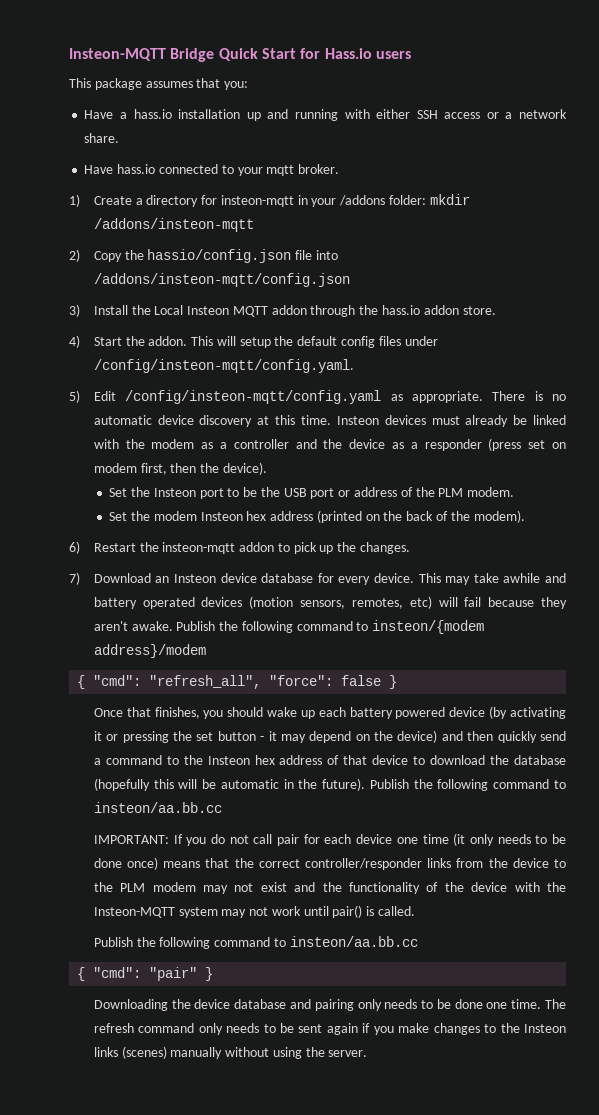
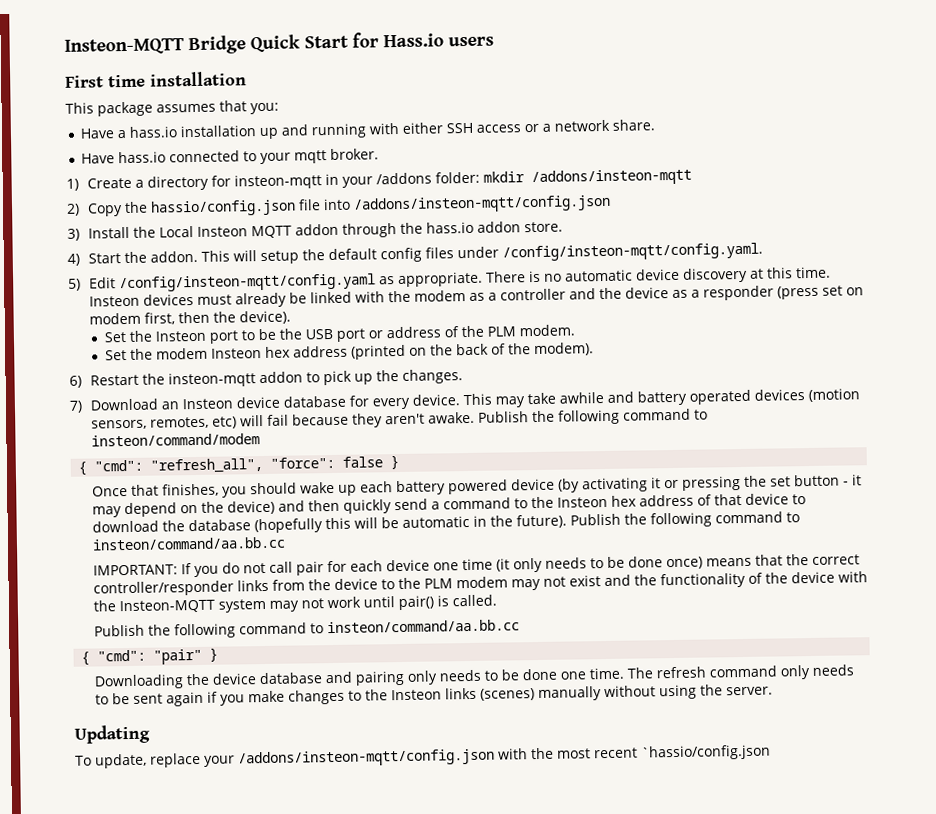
(411, 55) none -> [65,71,247,88] // First time installation
[372,620,485,634] [93,644,206,658] insteon/{modem address}/modem -> [90,433,260,447] insteon/command/modem
[93,802,222,813] insteon/aa.bb.cc -> [91,536,286,551] insteon/command/aa.bb.cc
[289,936,418,947] insteon/aa.bb.cc -> [326,619,520,634] insteon/command/aa.bb.cc
(368, 1053) none -> [74,724,150,744] [75,744,771,769] // Updating // To update, replace your /addons/insteon-mqtt/config.json with the most recent `hassio/config.json

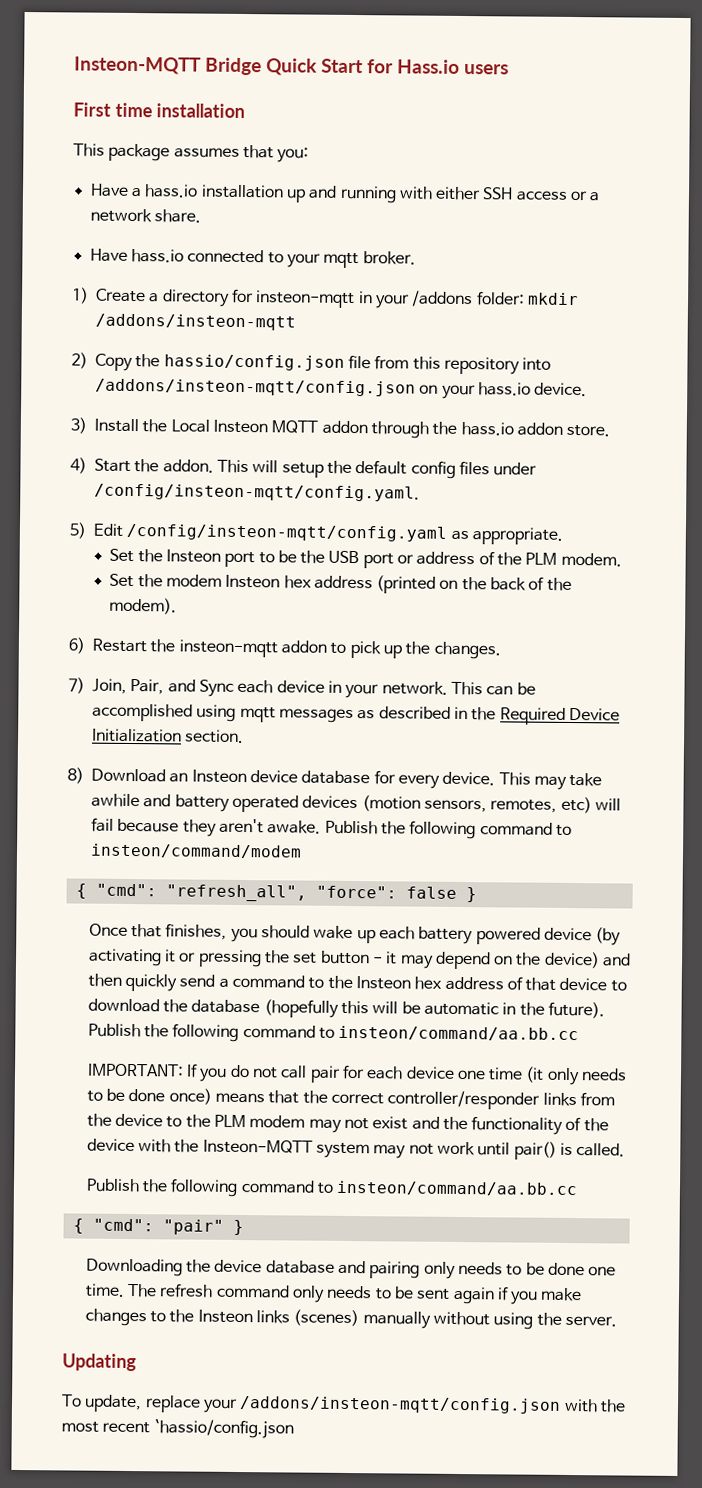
(321, 205) none -> [374,355,520,375] from this repository
(611, 204) none -> [419,382,588,400] on your hass.io device.
[485,266,831,283] [88,285,864,308] [88,310,291,325] There is no automatic device discovery at this time. Insteon devices must already be linked with the modem as a controller and the device as a responder (press set on modem first, then the device). -> (563, 536) none
(83, 406) none -> [92,678,536,699] [92,703,620,725] [92,728,245,744] [67,767,84,784] Join, Pair, and Sync each device in your network. This can be accomplished using mqtt messages as described in the Required Device Initialization section. // 8)

